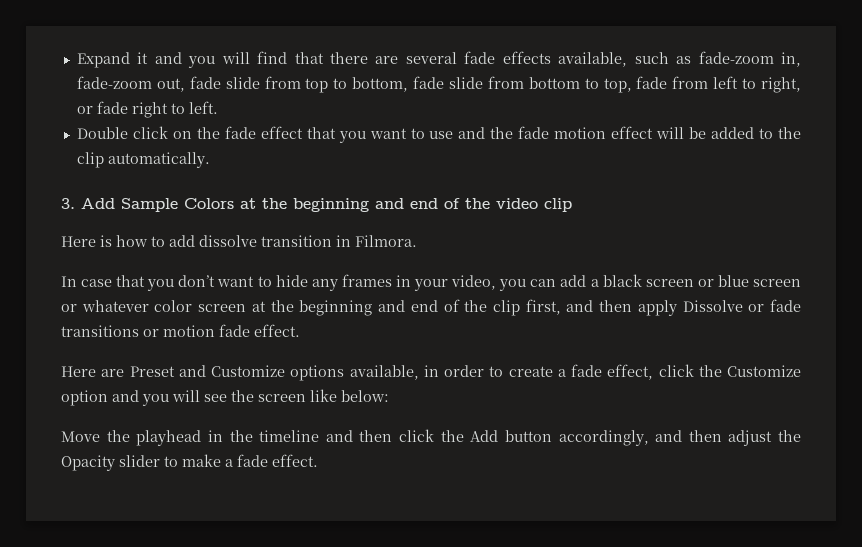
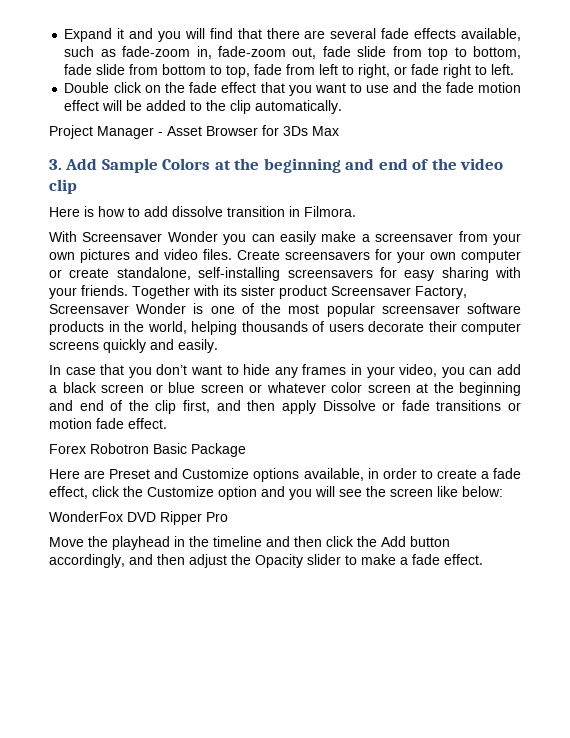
(210, 160) none -> [49,125,339,139] // Project Manager - Asset Browser for 3Ds Max
(417, 241) none -> [49,231,521,245] [49,249,521,263] [49,267,521,281] [49,285,467,299] [49,303,521,317] [49,321,521,335] [49,339,218,353] // With Screensaver Wonder you can easily make a screensaver from your own pictures and video files. Create screensavers for your own computer or create standalone, self-installing screensavers for easy sharing with your friends. Together with its sister product Screensaver Factory, Screensaver Wonder is one of the most popular screensaver software products in the world, helping thousands of users decorate their computer screens quickly and easily.
(300, 330) none -> [49,443,246,457] // Forex Robotron Basic Package
(389, 396) none -> [49,511,228,525] // WonderFox DVD Ripper Pro

